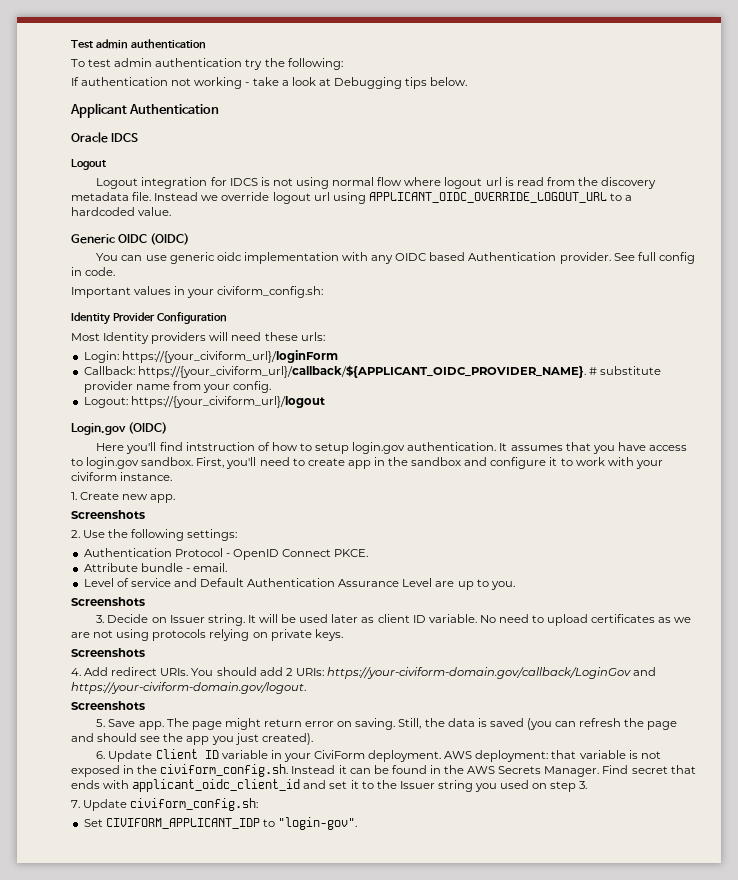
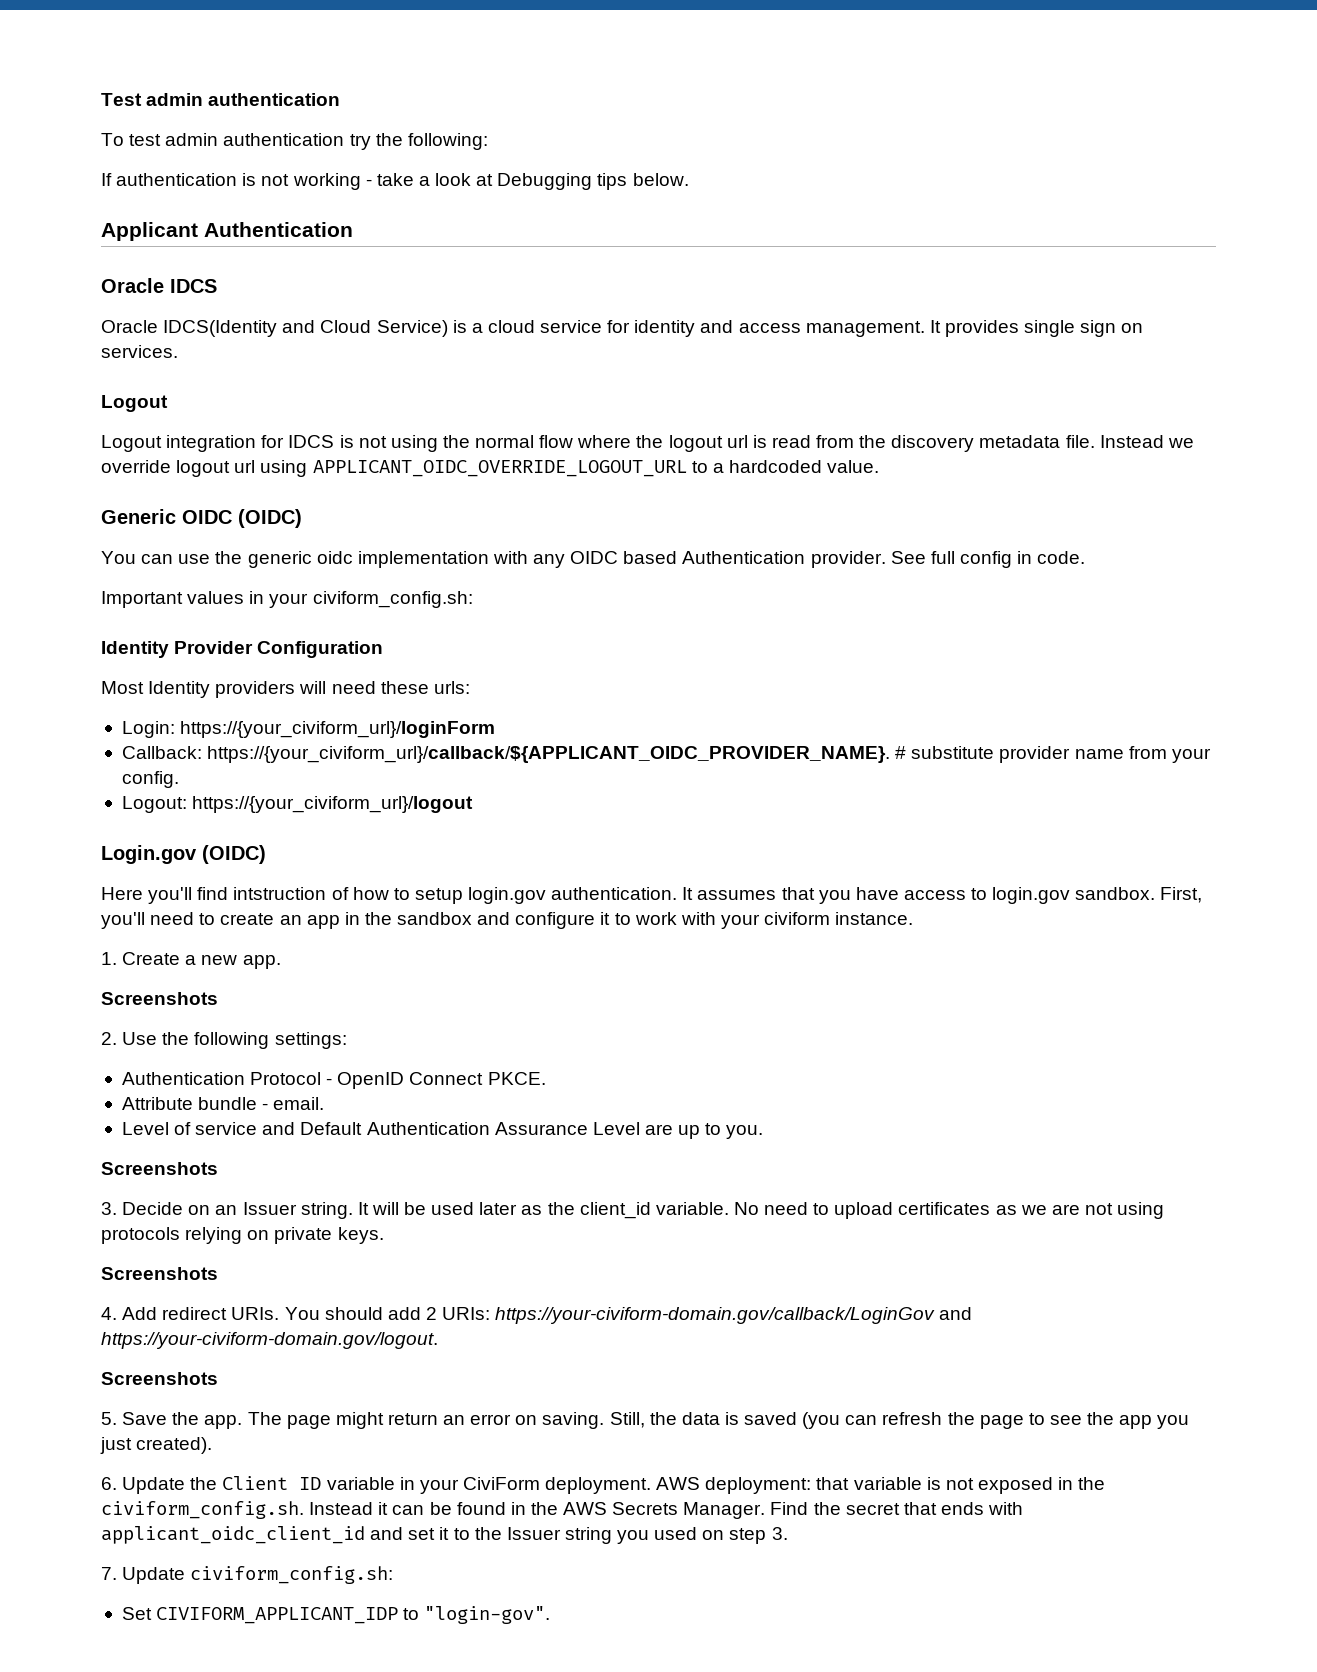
(169, 81) none -> [242,173,257,186] is
(139, 137) none -> [101,320,1144,337] [101,345,178,358] // Oracle IDCS(Identity and Cloud Service) is a cloud service for identity and access management. It provides single sign on services.
(330, 183) none -> [442,435,470,448] the
(442, 181) none -> [636,435,664,448] the
(167, 258) none -> [215,551,243,564] the
(345, 462) none -> [279,915,302,925] an
(120, 496) none -> [185,955,197,965] a
(167, 620) none -> [215,1205,238,1215] an
[377,614,426,623] client ID -> [547,1202,651,1219] the client_id
(136, 723) none -> [172,1412,200,1425] the
(303, 723) none -> [443,1415,466,1425] an
[71,733,138,742] and should -> [1028,1413,1045,1425] to
(153, 756) none -> [190,1477,218,1490] the
(629, 769) none -> [813,1502,841,1515] the

